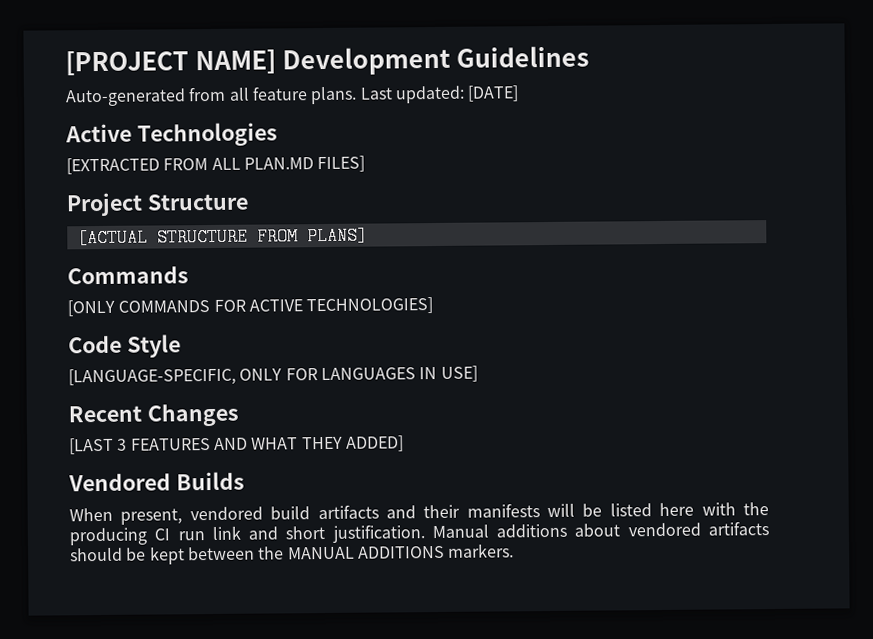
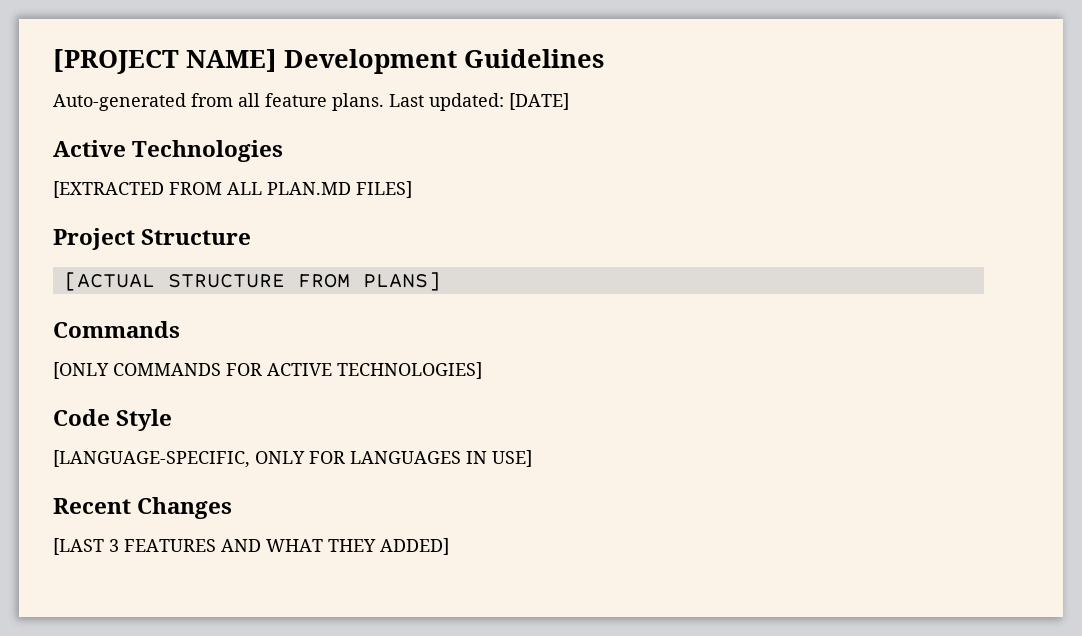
[68,471,245,492] [69,502,769,525] [69,521,769,546] [70,543,515,565] // Vendored Builds // When present, vendored build artifacts and their manifests will be listed here with the producing CI run link and short justification. Manual additions about vendored artifacts should be kept between the MANUAL ADDITIONS markers. -> (449, 546) none

